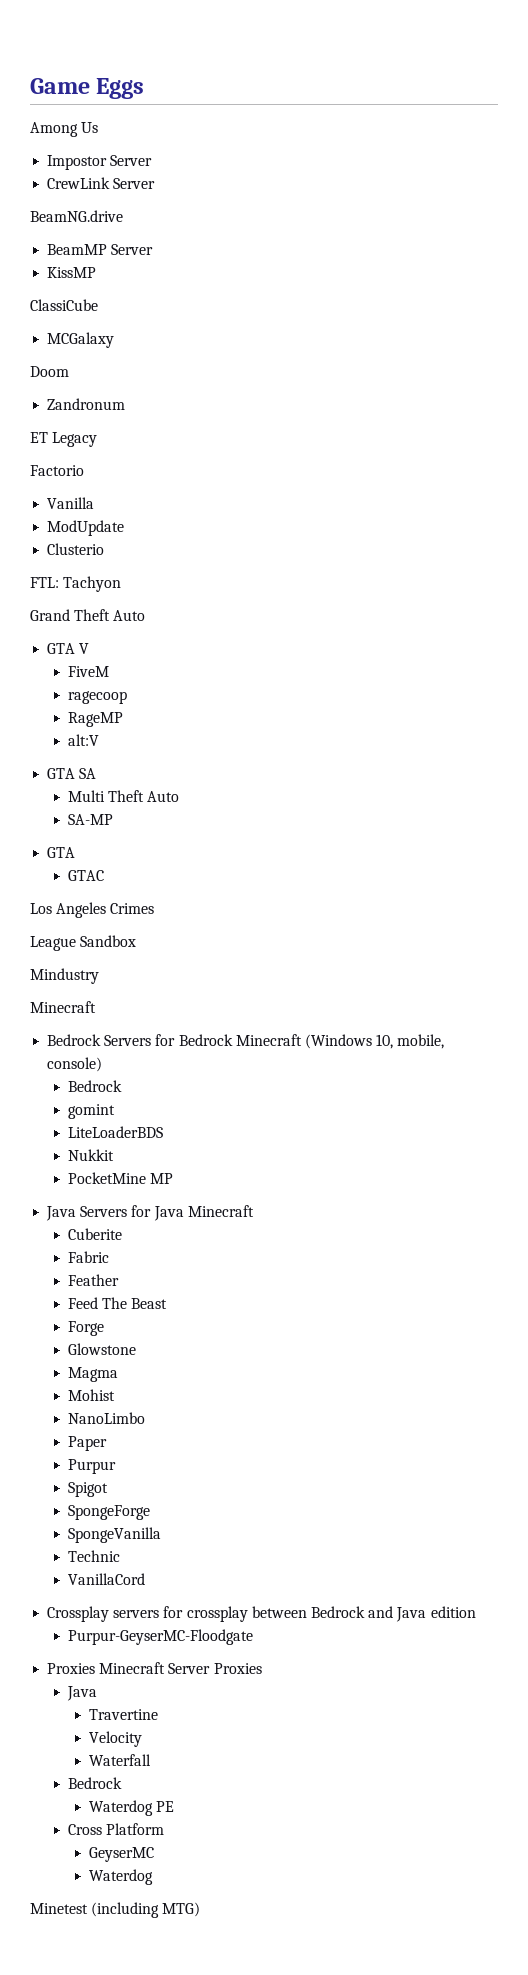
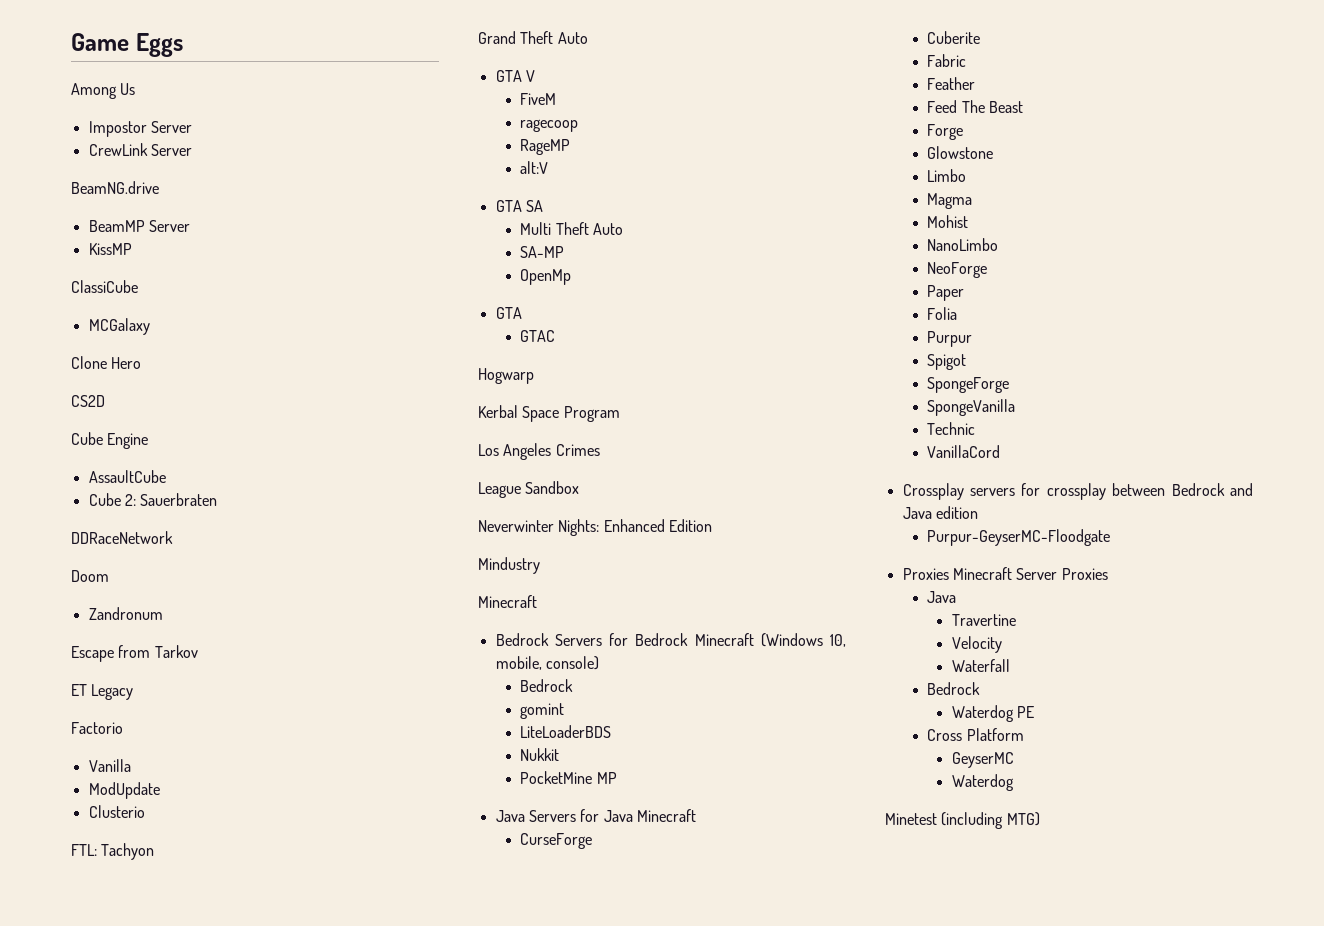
(115, 340) none -> [71,356,142,369] [71,395,105,407] [71,432,149,449] [88,470,166,483] [88,493,218,506] [71,531,173,544] // Clone Hero // CS2D // Cube Engine // AssaultCube // Cube 2: Sauerbraten // DDRaceNetwork
(126, 404) none -> [71,645,198,662] // Escape from Tarkov
(113, 819) none -> [520,269,572,285] // OpenMp
(104, 875) none -> [478,368,534,384] [478,405,620,422] // Hogwarp // Kerbal Space Program
(137, 941) none -> [478,519,712,536] // Neverwinter Nights: Enhanced Edition
(254, 1211) none -> [520,833,593,849] // CurseForge
(136, 1349) none -> [927,169,967,182] // Limbo
(145, 1418) none -> [927,262,988,278] // NeoForge
(107, 1443) none -> [927,307,958,320] // Folia

